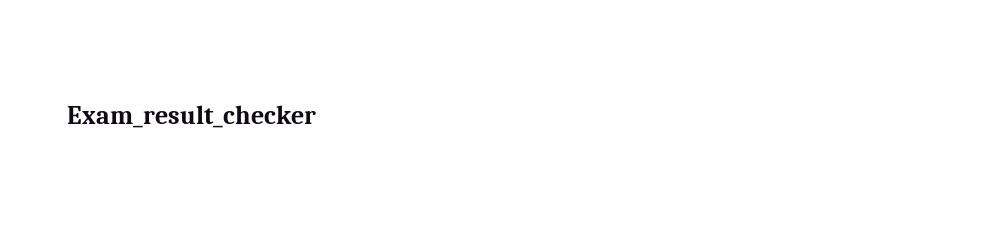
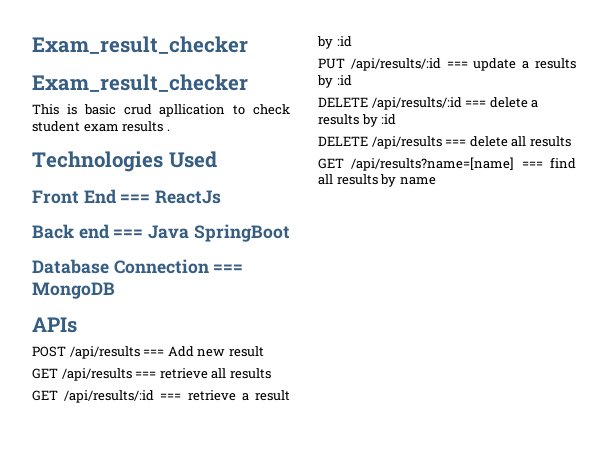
[67,105,316,128] Exam_result_checker -> [32,36,248,54] [32,74,248,92] [32,104,290,117] [32,121,170,132] [32,151,217,172] [32,189,222,204] [32,224,290,242] [32,259,244,274] [32,282,115,299] [32,317,77,333] [32,346,264,359] [32,368,271,381] [32,390,290,403] [317,36,352,49] [318,58,576,71] [317,75,352,88] [318,97,539,110] [318,114,397,127] [318,136,571,149] [318,157,576,171] [318,174,436,187] Exam_result_checker // Exam_result_checker // This is basic crud apllication to check student exam results . // Technologies Used // Front End === ReactJs // Back end === Java SpringBoot // Database Connection === MongoDB // APIs // POST /api/results === Add new result // GET /api/results === retrieve all results // GET /api/results/:id === retrieve a result by :id // PUT /api/results/:id === update a results by :id // DELETE /api/results/:id === delete a results by :id // DELETE /api/results === delete all results // GET /api/results?name=[name] === find all results by name

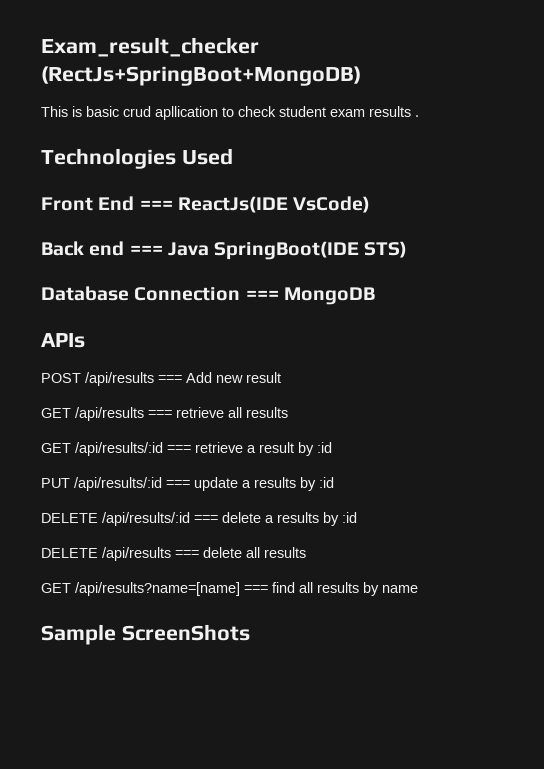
[32,36,248,54] [32,74,248,92] Exam_result_checker // Exam_result_checker -> [41,37,259,57] [41,66,361,86] Exam_result_checker (RectJs+SpringBoot+MongoDB)
[155,190,222,204] ReactJs -> [177,196,371,213] ReactJs(IDE VsCode)
[193,224,290,242] SpringBoot -> [214,241,408,260] SpringBoot(IDE STS)
(436, 181) none -> [41,624,250,645] // Sample ScreenShots

